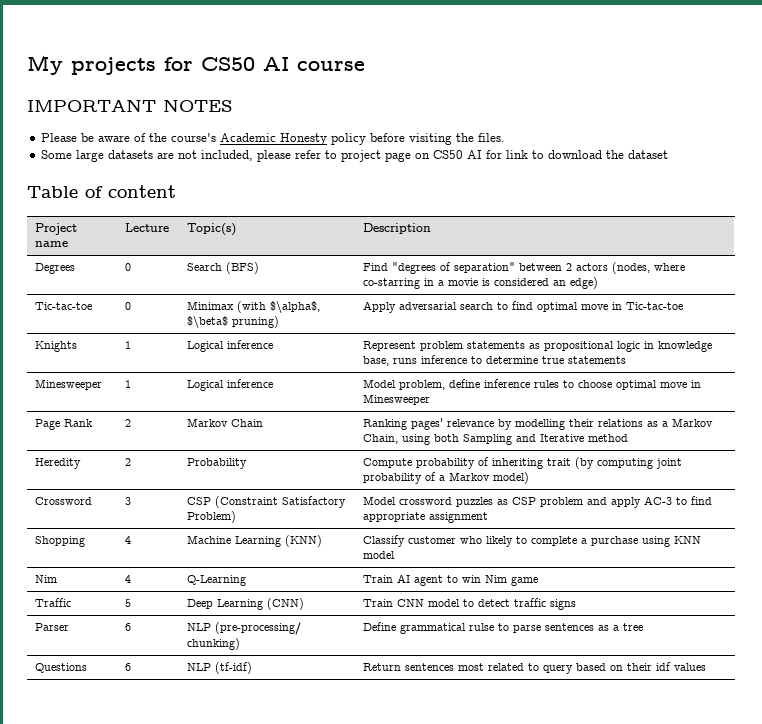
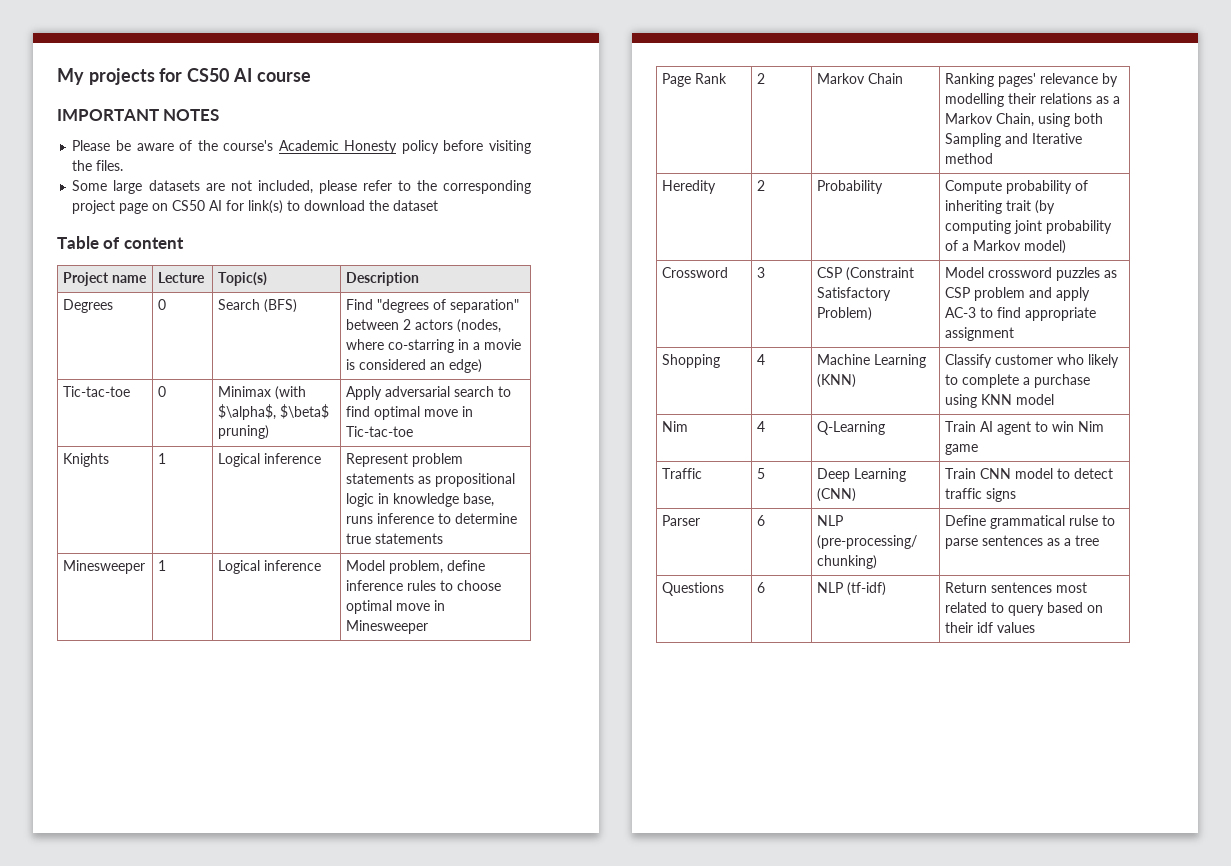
(338, 154) none -> [416,180,531,194] the corresponding
[506,150,529,159] link -> [248,200,284,214] link(s)

